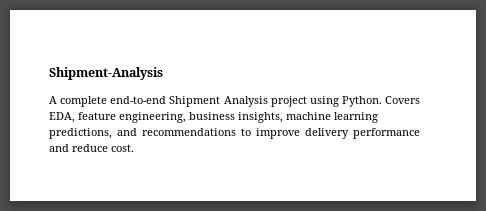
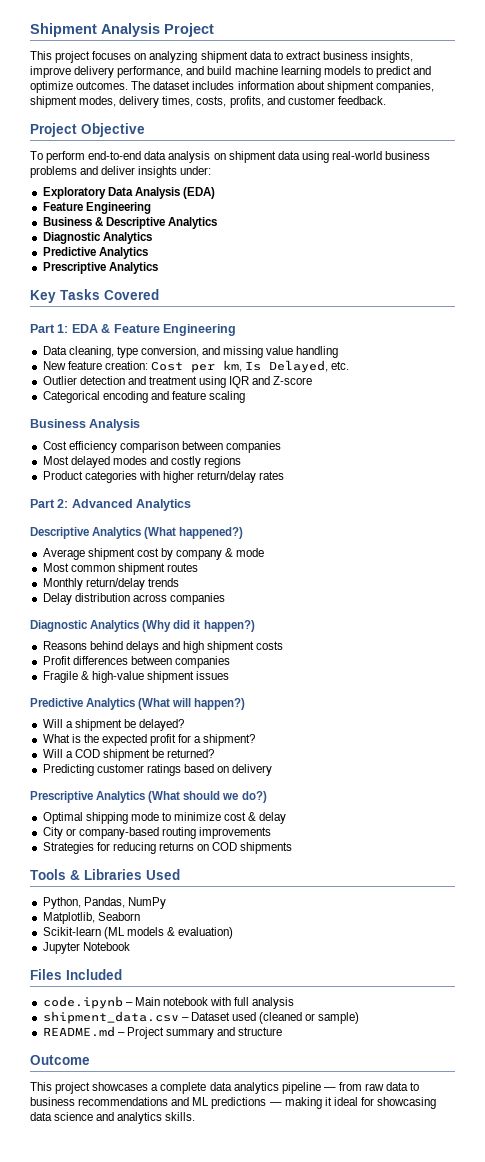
[49,67,163,80] [49,96,420,107] [49,112,378,123] [49,128,420,139] [49,144,134,152] Shipment-Analysis // A complete end-to-end Shipment Analysis project using Python. Covers EDA, feature engineering, business insights, machine learning predictions, and recommendations to improve delivery performance and reduce cost. -> [30,23,214,37] [30,51,414,63] [30,66,432,78] [30,81,434,93] [30,96,386,108] [30,123,145,137] [30,151,431,163] [30,166,212,178] [42,187,215,199] [42,202,151,214] [42,217,217,229] [42,232,152,244] [42,247,148,259] [42,262,158,274] [30,289,159,303] [30,324,236,336] [42,346,339,358] [42,360,350,373] [42,376,313,388] [42,391,246,403] [30,419,141,431] [42,441,282,453] [42,456,242,468] [42,471,285,483] [30,499,192,511] [30,527,244,539] [42,548,265,560] [42,563,198,575] [42,578,179,590] [42,593,225,605] [30,620,255,632] [42,641,284,653] [42,656,230,668] [42,671,230,683] [30,698,246,710] [42,719,185,731] [42,734,256,746] [42,749,215,761] [42,764,273,776] [30,791,267,803] [42,812,287,824] [42,827,272,839] [42,842,293,854] [30,869,180,880] [42,897,166,909] [42,912,140,924] [42,927,234,939] [42,942,130,954] [30,969,122,980] [42,996,295,1009] [42,1011,360,1024] [42,1026,283,1039] [30,1055,90,1065] [30,1082,420,1094] [30,1097,437,1109] [30,1112,196,1124] Shipment Analysis Project // This project focuses on analyzing shipment data to extract business insights, improve delivery performance, and build machine learning models to predict and optimize outcomes. The dataset includes information about shipment companies, shipment modes, delivery times, costs, profits, and customer feedback. // Project Objective // To perform end-to-end data analysis on shipment data using real-world business problems and deliver insights under: // Exploratory Data Analysis (EDA) // Feature Engineering // Business & Descriptive Analytics // Diagnostic Analytics // Predictive Analytics // Prescriptive Analytics // Key Tasks Covered // Part 1: EDA & Feature Engineering // Data cleaning, type conversion, and missing value handling // New feature creation: Cost per km, Is Delayed, etc. // Outlier detection and treatment using IQR and Z-score // Categorical encoding and feature scaling // Business Analysis // Cost efficiency comparison between companies // Most delayed modes and costly regions // Product categories with higher return/delay rates // Part 2: Advanced Analytics // Descriptive Analytics (What happened?) // Average shipment cost by company & mode // Most common shipment routes // Monthly return/delay trends // Delay distribution across companies // Diagnostic Analytics (Why did it happen?) // Reasons behind delays and high shipment costs // Profit differences between companies // Fragile & high-value shipment issues // Predictive Analytics (What will happen?) // Will a shipment be delayed? // What is the expected profit for a shipment? // Will a COD shipment be returned? // Predicting customer ratings based on delivery // Prescriptive Analytics (What should we do?) // Optimal shipping mode to minimize cost & delay // City or company-based routing improvements // Strategies for reducing returns on COD shipments // Tools & Libraries Used // Python, Pandas, NumPy // Matplotlib, Seaborn // Scikit-learn (ML models & evaluation) // Jupyter Notebook // Files Included // code.ipynb – Main notebook with full analysis // shipment_data.csv – Dataset used (cleaned or sample) // README.md – Project summary and structure // Outcome // This project showcases a complete data analytics pipeline — from raw data to business recommendations and ML predictions — making it ideal for showcasing data science and analytics skills.

